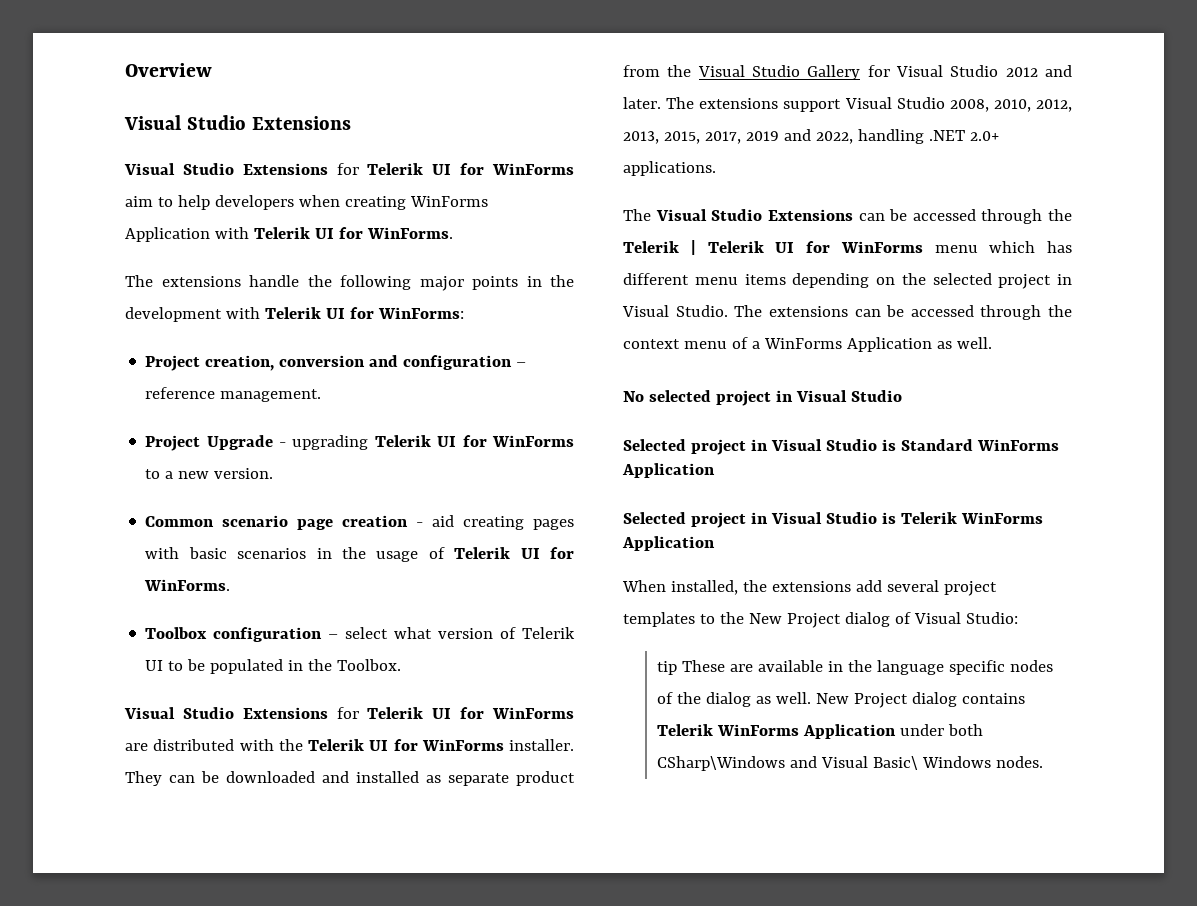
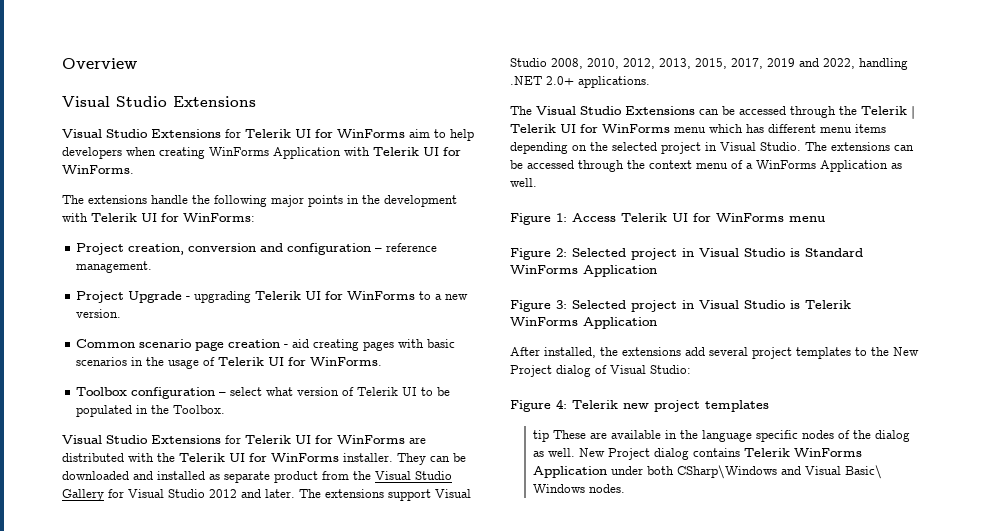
[623,390,902,406] No selected project in Visual Studio // -> [510,213,825,225] [510,248,567,260] Figure 1: Access Telerik UI for WinForms menu // Figure 2:
(715, 470) none -> [510,300,567,312] Figure 3:
[622,580,666,592] When -> [510,347,540,356] After
(1018, 618) none -> [510,399,769,412] // Figure 4: Telerik new project templates

